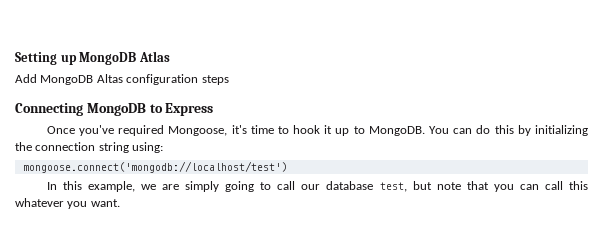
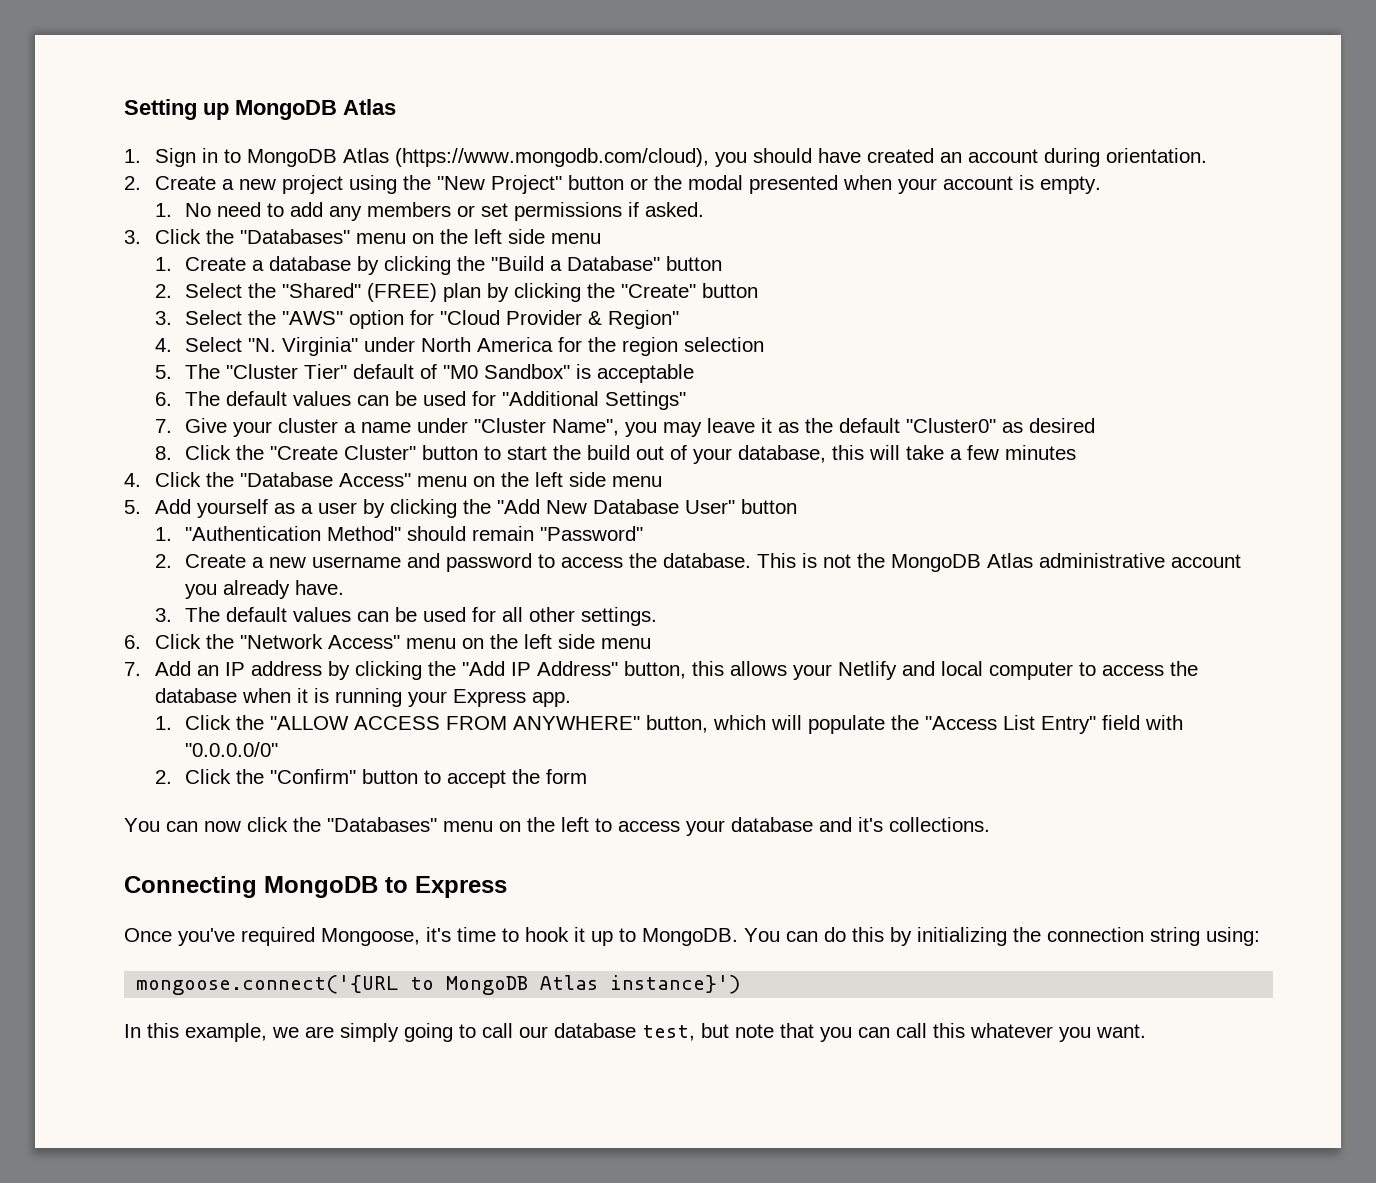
[15,74,229,85] Add MongoDB Altas configuration steps -> [124,148,1207,167] [124,175,1101,194] [154,202,705,221] [124,229,601,244] [154,256,723,275] [154,283,759,302] [154,310,680,329] [154,337,765,356] [154,364,695,383] [154,391,687,410] [154,418,1096,437] [154,445,1077,464] [124,472,662,487] [124,499,797,518] [154,526,644,541] [154,553,1242,572] [185,580,345,599] [154,607,658,626] [124,634,651,649] [124,661,1198,680] [154,688,571,707] [154,715,1184,734] [185,742,279,757] [154,769,588,788] [124,817,990,836] 1. Sign in to MongoDB Atlas (https://www.mongodb.com/cloud), you should have created an account during orientation. // 2. Create a new project using the "New Project" button or the modal presented when your account is empty. // 1. No need to add any members or set permissions if asked. // 3. Click the "Databases" menu on the left side menu // 1. Create a database by clicking the "Build a Database" button // 2. Select the "Shared" (FREE) plan by clicking the "Create" button // 3. Select the "AWS" option for "Cloud Provider & Region" // 4. Select "N. Virginia" under North America for the region selection // 5. The "Cluster Tier" default of "M0 Sandbox" is acceptable // 6. The default values can be used for "Additional Settings" // 7. Give your cluster a name under "Cluster Name", you may leave it as the default "Cluster0" as desired // 8. Click the "Create Cluster" button to start the build out of your database, this will take a few minutes // 4. Click the "Database Access" menu on the left side menu // 5. Add yourself as a user by clicking the "Add New Database User" button // 1. "Authentication Method" should remain "Password" // 2. Create a new username and password to access the database. This is not the MongoDB Atlas administrative account you already have. // 3. The default values can be used for all other settings. // 6. Click the "Network Access" menu on the left side menu // 7. Add an IP address by clicking the "Add IP Address" button, this allows your Netlify and local computer to access the database when it is running your Express app. // 1. Click the "ALLOW ACCESS FROM ANYWHERE" button, which will populate the "Access List Entry" field with "0.0.0.0/0" // 2. Click the "Confirm" button to accept the form // You can now click the "Databases" menu on the left to access your database and it's collections.
[22,161,287,173] mongoose.connect('mongodb://localhost/test') -> [136,975,741,995] mongoose.connect('{URL to MongoDB Atlas instance}')

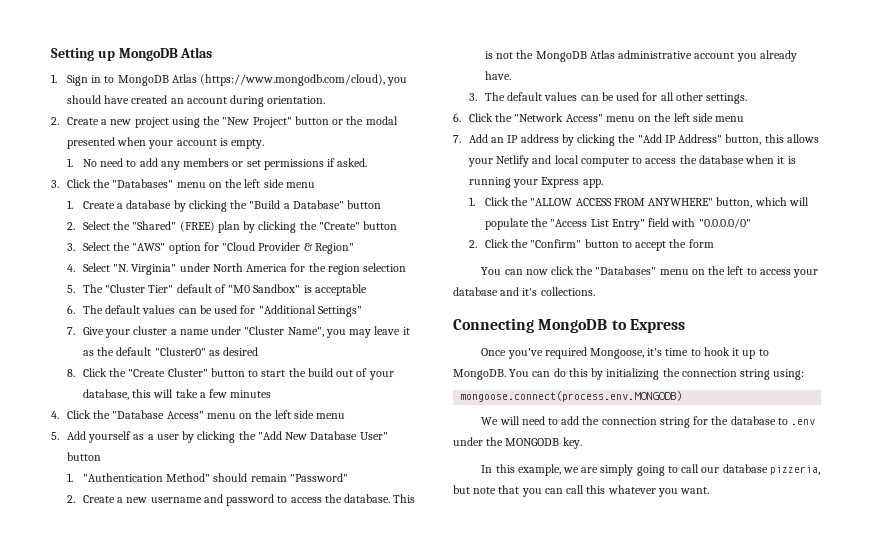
[136,975,741,995] mongoose.connect('{URL to MongoDB Atlas instance}') -> [460,391,683,402] [481,416,816,428] [453,437,582,449] mongoose.connect(process.env.MONGODB) // We will need to add the connection string for the database to .env under the MONGODB key.
[642,1025,695,1041] test, -> [769,465,820,475] pizzeria,

